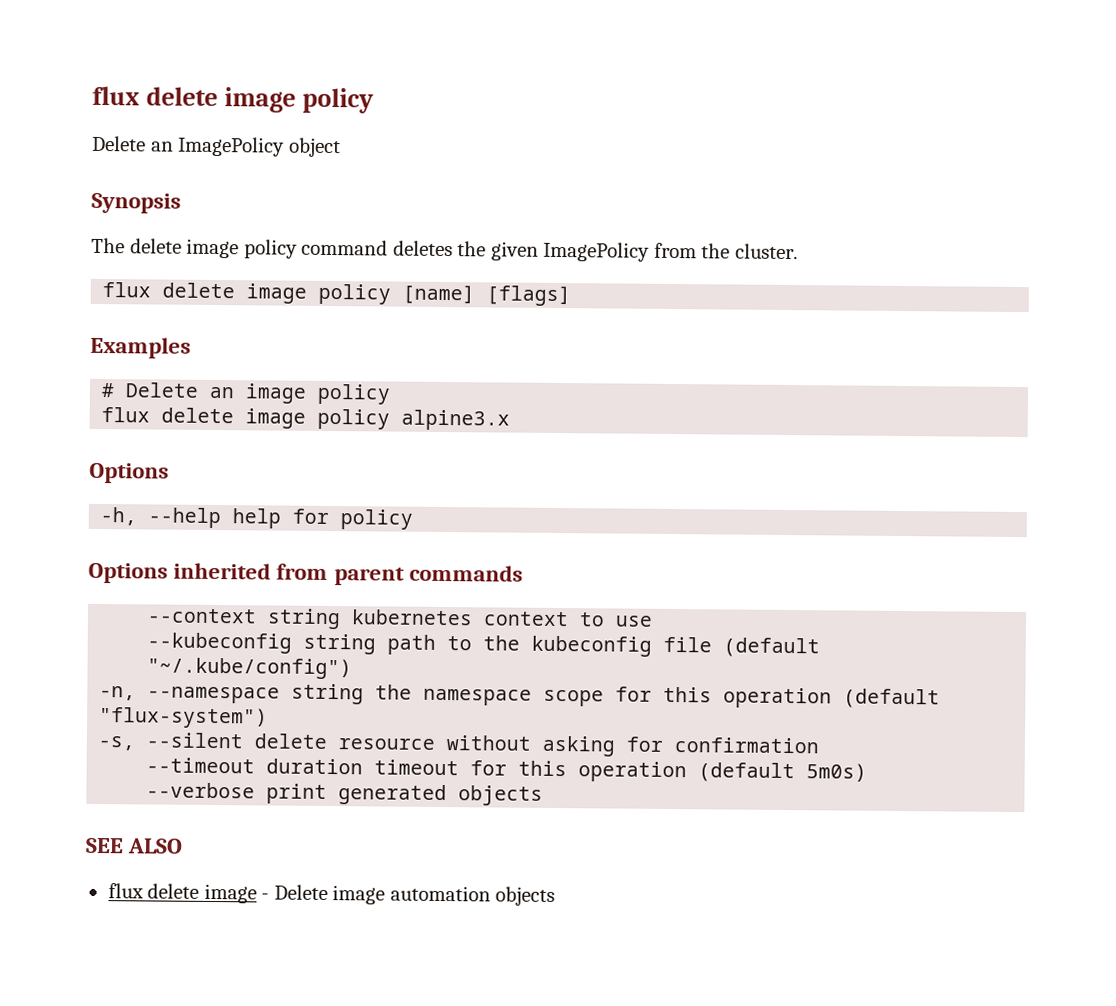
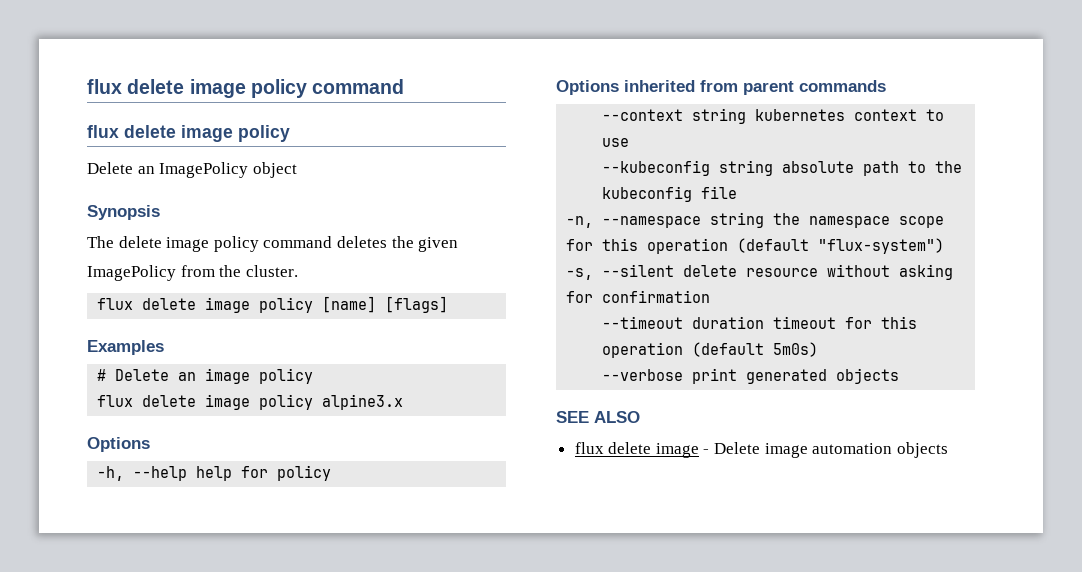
[92,85,374,114] flux delete image policy -> [87,79,405,98] [87,125,290,142] flux delete image policy command // flux delete image policy
(377, 644) none -> [782,161,855,173] absolute
[723,637,821,658] [147,657,353,680] (default "~/.kube/config") -> (738, 192) none

